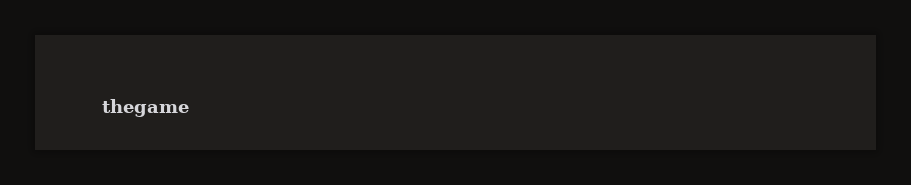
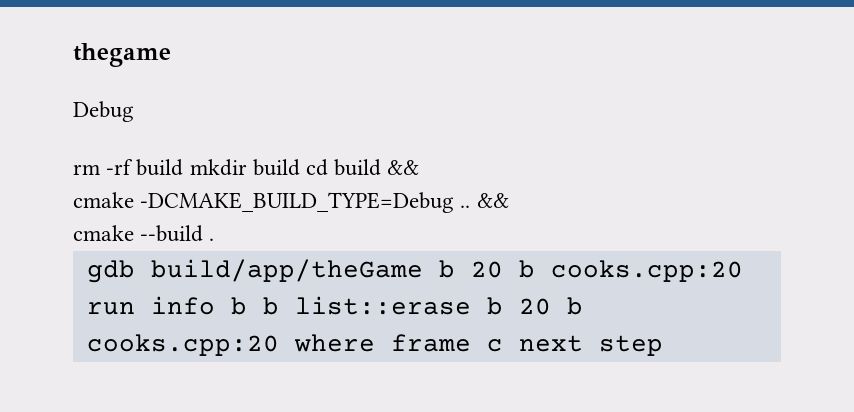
(189, 108) none -> [73,101,134,122] [73,159,420,176] [73,192,509,213] [73,225,215,242] [86,259,743,283] [86,296,583,315] [86,334,663,356] // Debug // rm -rf build mkdir build cd build && // cmake -DCMAKE_BUILD_TYPE=Debug .. && // cmake --build . // gdb build/app/theGame b 20 b cooks.cpp:20 run info b b list::erase b 20 b cooks.cpp:20 where frame c next step

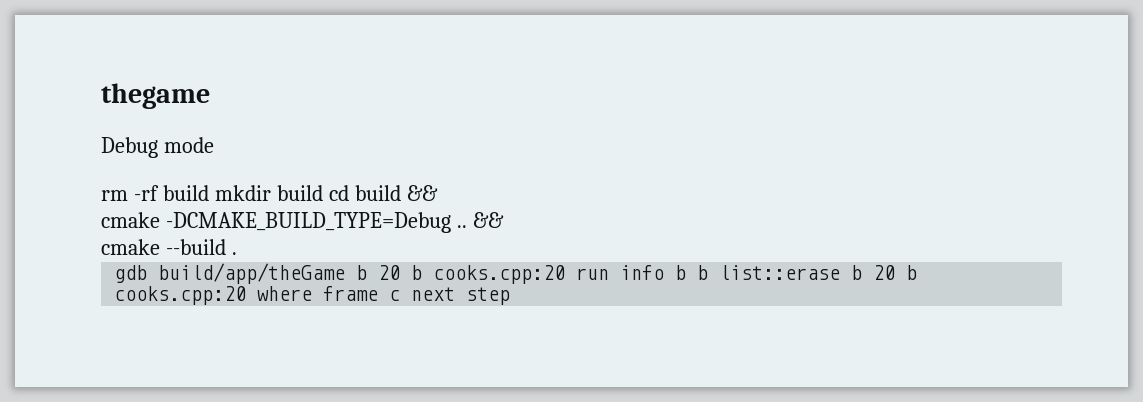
(134, 111) none -> [163,137,214,153] mode

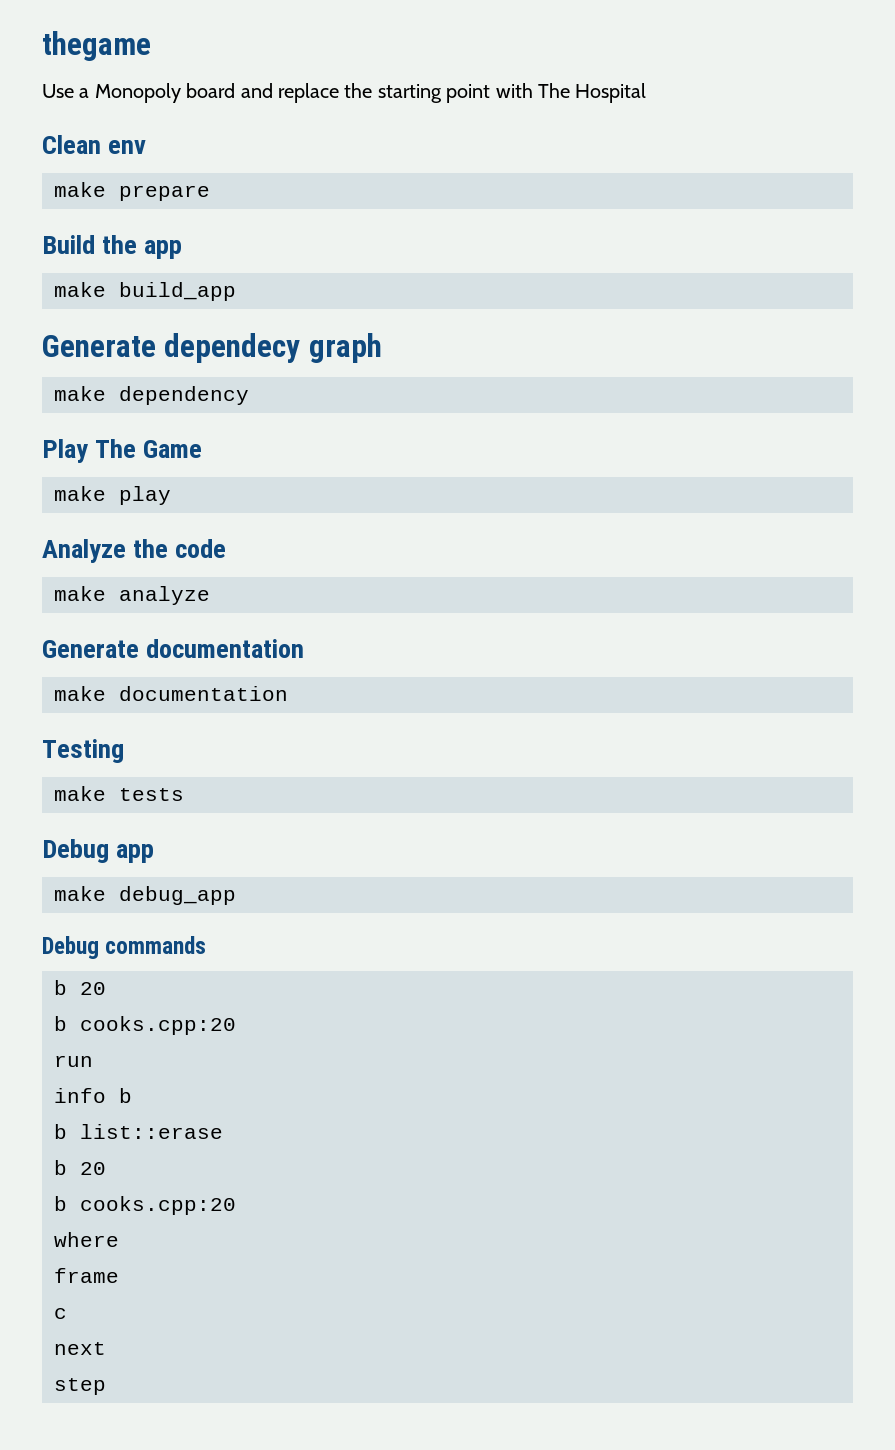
[101,137,214,158] [101,185,438,201] [101,212,504,233] [101,239,237,255] [114,263,566,284] Debug mode // rm -rf build mkdir build cd build && // cmake -DCMAKE_BUILD_TYPE=Debug .. && // cmake --build . // gdb build/app/theGame b 20 b cooks.cpp:20 -> [42,83,647,103] [42,135,147,154] [54,182,210,201] [42,235,183,259] [54,282,236,301] [42,333,382,363] [54,386,249,405] [42,439,203,463] [54,486,171,505] [42,539,227,563] [54,586,210,605] [42,639,305,658] [54,686,288,701] [42,739,124,763] [54,786,184,801] [42,839,155,863] [54,886,236,905] [42,936,207,959] [54,980,106,995] [54,1016,236,1035] Use a Monopoly board and replace the starting point with The Hospital // Clean env // make prepare // Build the app // make build_app // Generate dependecy graph // make dependency // Play The Game // make play // Analyze the code // make analyze // Generate documentation // make documentation // Testing // make tests // Debug app // make debug_app // Debug commands // b 20 // b cooks.cpp:20 //
(610, 274) none -> (93, 1061) //
(687, 272) none -> (132, 1095) //
[851,265,918,280] [114,286,247,305] b 20 b cooks.cpp:20 -> [54,1160,106,1175] [54,1196,236,1215] // b 20 // b cooks.cpp:20 //
(313, 293) none -> (119, 1239) //
(379, 293) none -> (119, 1275) //
(401, 295) none -> (67, 1313) //
(456, 294) none -> (106, 1348) //

